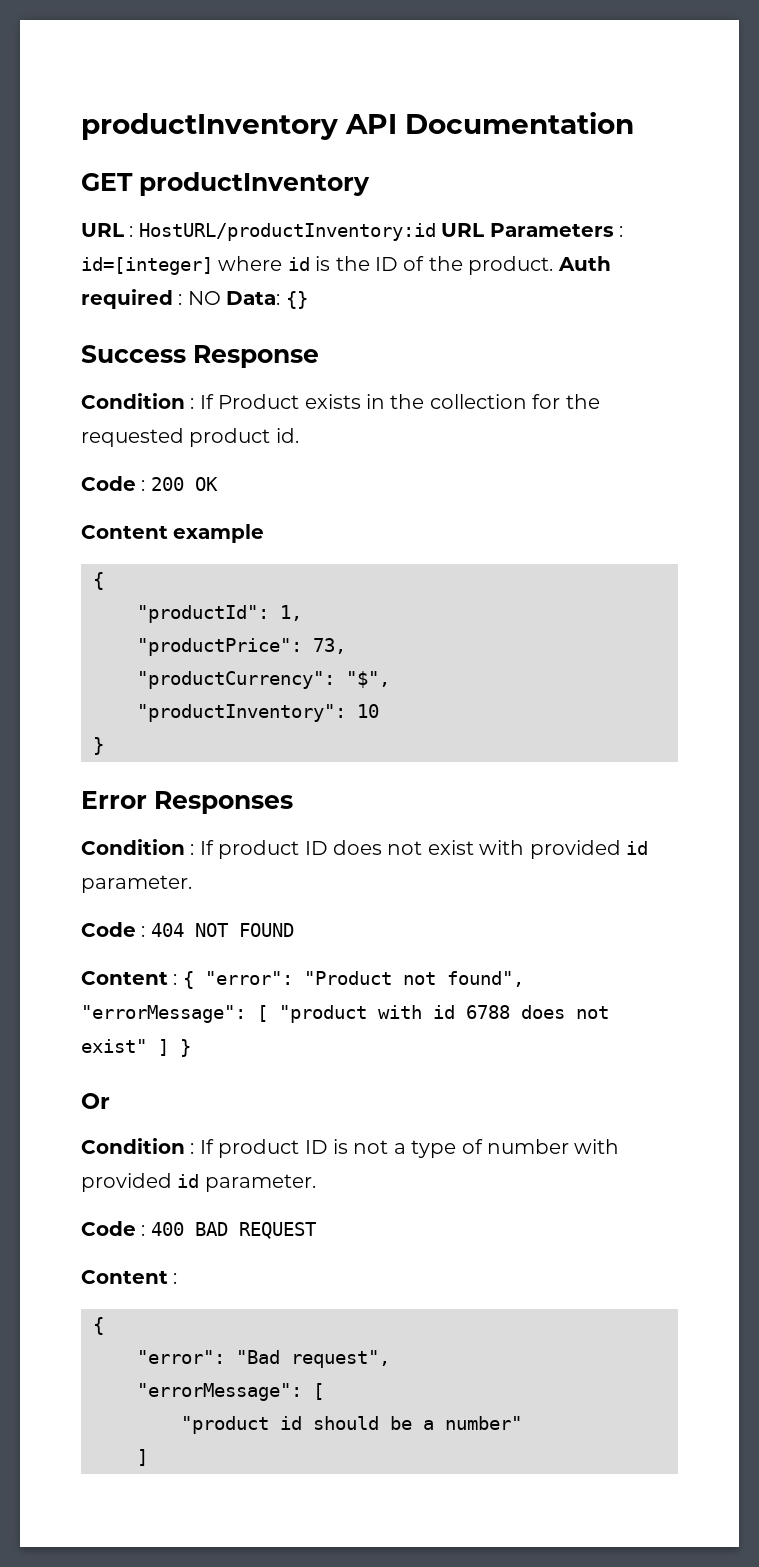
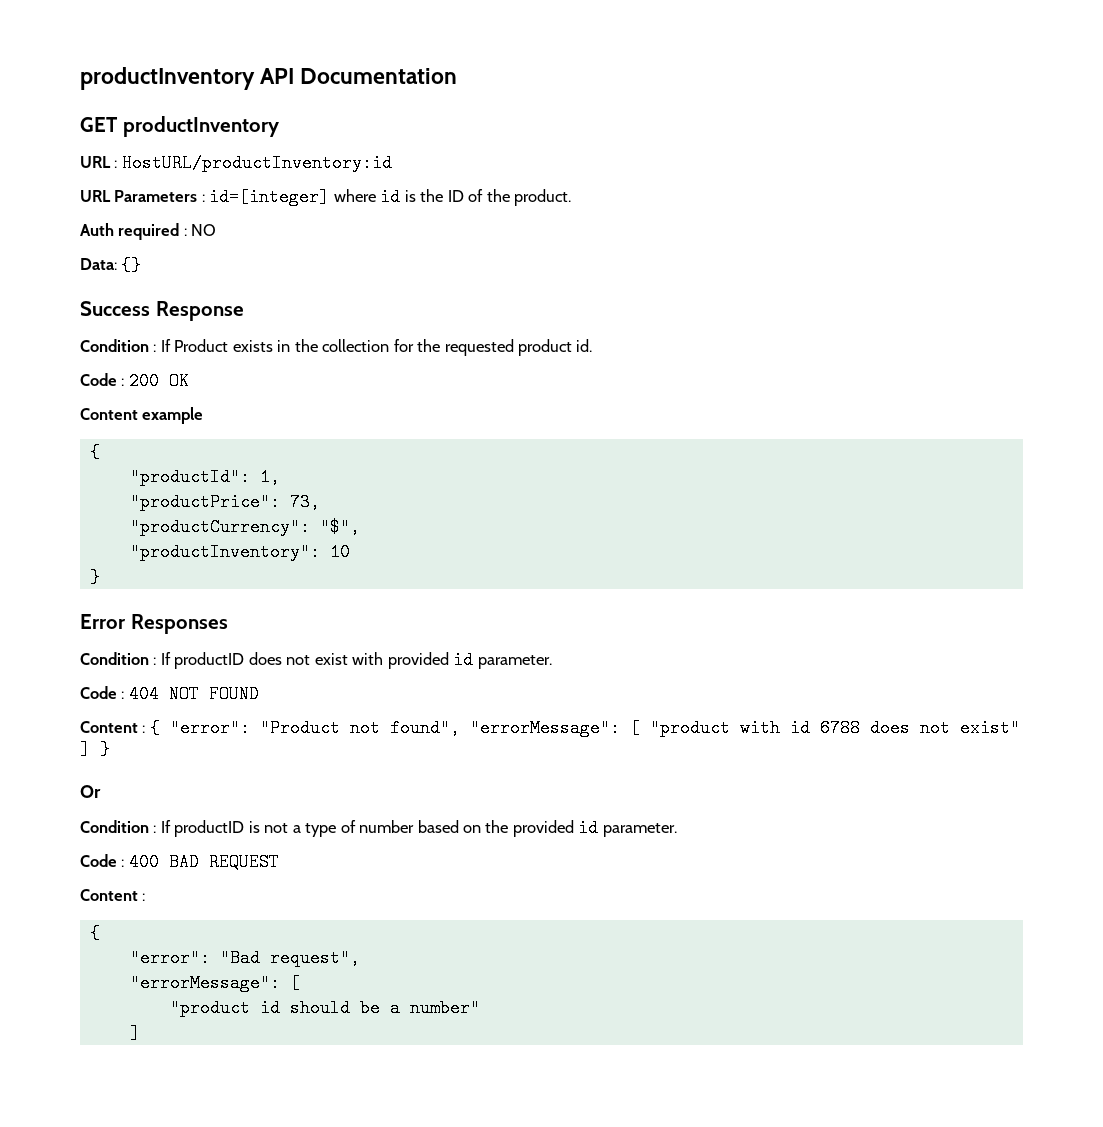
(436, 232) none -> (392, 163) //
(554, 265) none -> (572, 197) //
(221, 298) none -> (217, 230) //
[218,840,328,859] product ID -> [174,652,245,669] productID
[218,1139,328,1158] product ID -> [174,820,245,837] productID
[574,1139,620,1154] with -> [417,820,509,833] based on the

